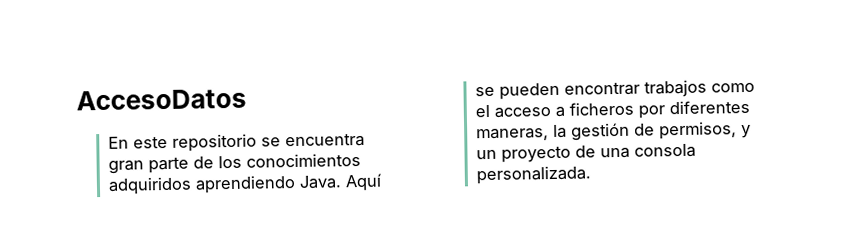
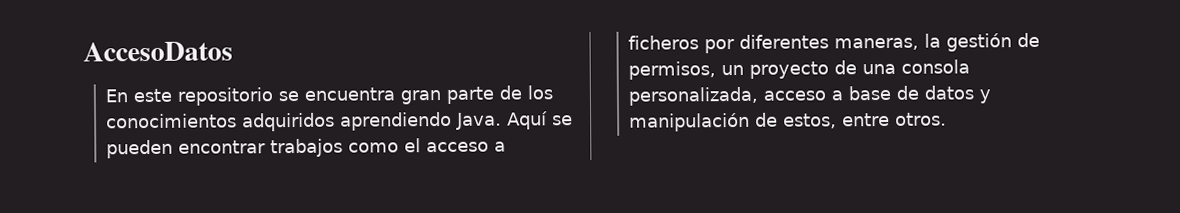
[740,124,751,139] y -> (717, 70) none
[475,165,591,185] personalizada. -> [628,85,992,106] [629,112,948,132] personalizada, acceso a base de datos y manipulación de estos, entre otros.

